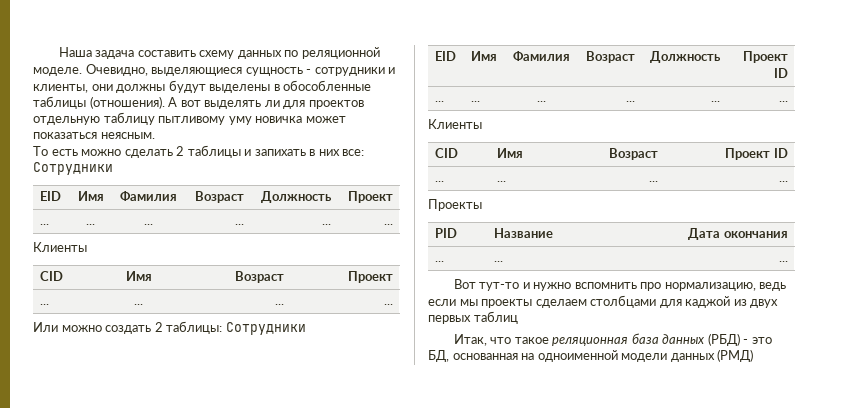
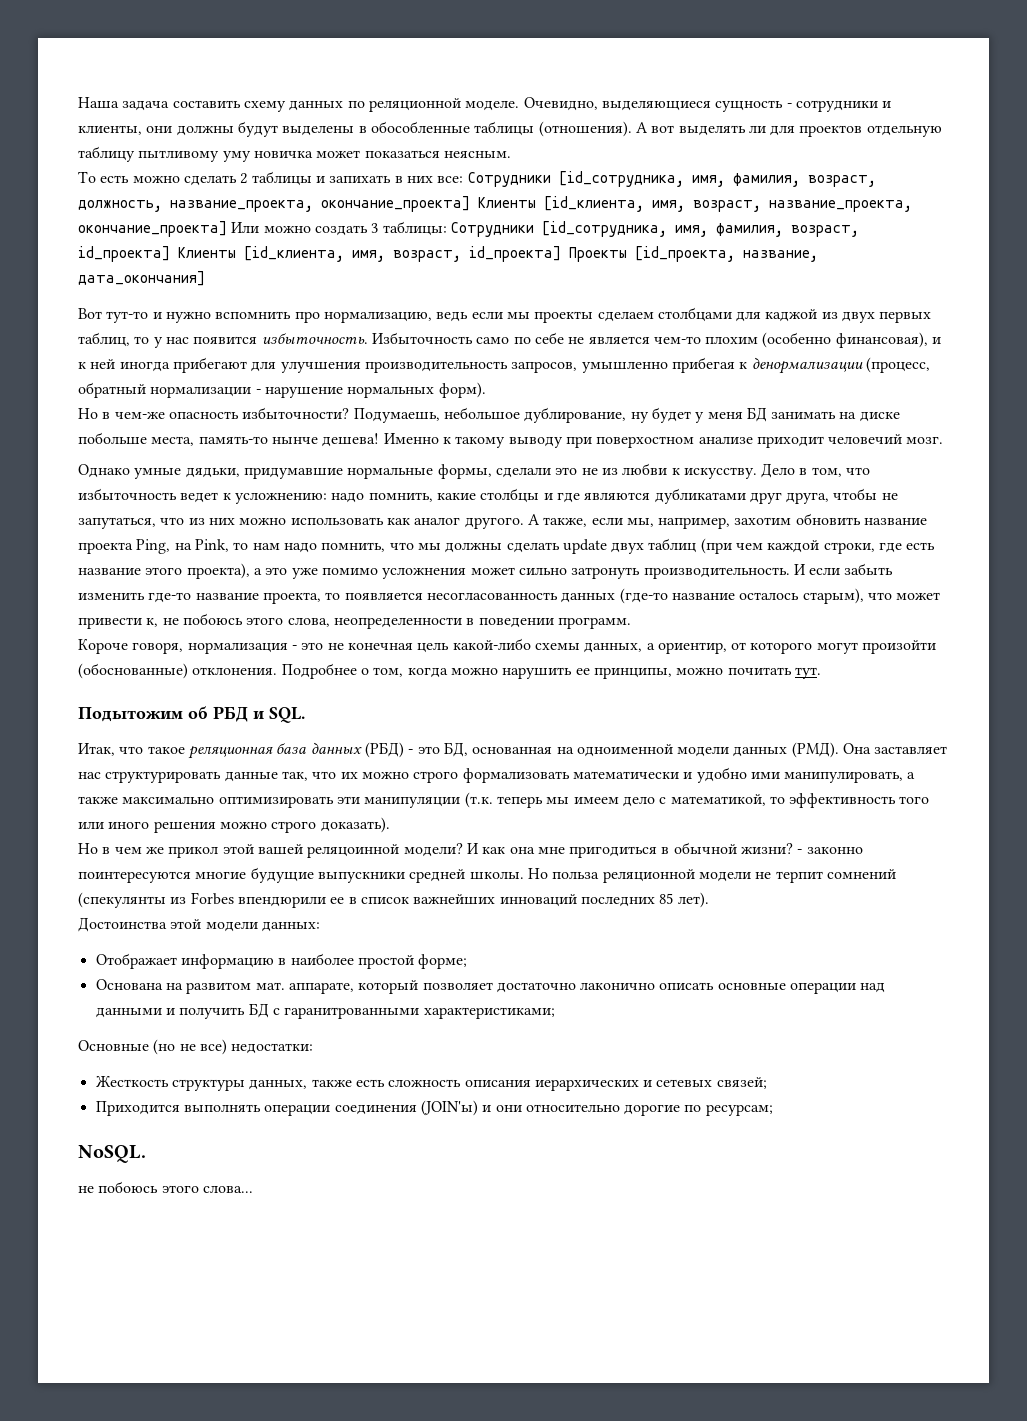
[40,191,62,201] [77,191,104,201] [120,191,177,201] [194,191,244,203] [260,191,332,203] [347,191,393,203] [40,224,50,225] [86,224,95,225] [144,224,153,225] [234,224,244,225] [321,224,331,225] [383,224,393,225] [33,242,87,252] [40,271,64,281] [125,271,152,281] [234,271,284,283] [347,271,393,283] [40,304,50,305] [134,304,143,305] [274,304,284,305] [383,304,393,305] // EID | Имя | Фамилия | Возраст | Должность | Проект // ... | ... | ... | ... | ... | ... // Клиенты // CID | Имя | Возраст | Проект // ... | ... | ... | ... // -> [558,171,876,187] [78,196,912,212] [78,221,227,237] [id_сотрудника, имя, фамилия, возраст, должность, название_проекта, окончание_проекта] Клиенты [id_клиента, имя, возраст, название_проекта, окончание_проекта]
[154,322,163,332] 2 -> [371,223,379,233] 3
[435,51,457,61] [471,51,498,61] [513,51,570,61] [585,51,635,63] [649,51,721,63] [742,51,788,63] [773,68,788,78] [435,101,445,102] [471,101,481,102] [537,101,546,102] [625,101,635,102] [710,101,720,102] [778,101,788,102] [428,119,482,129] [435,148,459,158] [497,148,524,158] [608,148,658,160] [725,148,788,160] [435,181,445,182] [497,181,507,182] [648,181,658,182] [778,181,788,182] [428,199,482,211] [435,228,458,238] [494,228,554,238] [688,228,788,240] [435,261,445,262] [494,261,504,262] [778,261,788,262] // EID | Имя | Фамилия | Возраст | Должность | Проект ID // ... | ... | ... | ... | ... | ... // Клиенты // CID | Имя | Возраст | Проект ID // ... | ... | ... | ... // Проекты // PID | Название | Дата окончания // ... | ... | ... -> [541,221,859,237] [78,246,818,262] [78,271,205,286] [id_сотрудника, имя, фамилия, возраст, id_проекта] Клиенты [id_клиента, имя, возраст, id_проекта] Проекты [id_проекта, название, дата_окончания]
[473,311,518,324] таблиц -> [78,332,942,348] [78,357,930,374] [78,382,486,398] [78,407,900,423] [78,432,944,448] [78,463,871,479] [78,488,898,504] [78,513,928,529] [78,538,936,554] [78,563,894,579] [78,588,941,604] [78,613,631,629] [78,638,937,654] [78,663,821,679] [78,706,305,723] таблиц, то у нас появится избыточность. Избыточность само по себе не является чем-то плохим (особенно финансовая), и к ней иногда прибегают для улучшения производительность запросов, умышленно прибегая к денормализации (процесс, обратный нормализации - нарушение нормальных форм). // Но в чем-же опасность избыточности? Подумаешь, небольшое дублирование, ну будет у меня БД занимать на диске побольше места, память-то нынче дешева! Именно к такому выводу при поверхостном анализе приходит человечий мозг. // Однако умные дядьки, придумавшие нормальные формы, сделали это не из любви к искусству. Дело в том, что избыточность ведет к усложнению: надо помнить, какие столбцы и где являются дубликатами друг друга, чтобы не запутаться, что из них можно использовать как аналог другого. А также, если мы, например, захотим обновить название проекта Ping, на Pink, то нам надо помнить, что мы должны сделать update двух таблиц (при чем каждой строки, где есть название этого проекта), а это уже помимо усложнения может сильно затронуть производительность. И если забыть изменить где-то название проекта, то появляется несогласованность данных (где-то название осталось старым), что может привести к, не побоюсь этого слова, неопределенности в поведении программ. // Короче говоря, нормализация - это не конечная цель какой-либо схемы данных, а ориентир, от которого могут произойти (обоснованные) отклонения. Подробнее о том, когда можно нарушить ее принципы, можно почитать тут. // Подытожим об РБД и SQL.
[717,349,754,362] (РМД) -> [791,742,948,758] [78,767,916,783] [78,792,930,808] [78,817,390,833] [78,842,863,858] [78,867,896,883] [78,892,709,908] [78,917,320,932] [95,953,468,969] [95,979,886,994] [95,1003,555,1019] [78,1039,314,1055] [95,1076,767,1091] [95,1100,773,1116] [78,1145,146,1163] [78,1181,253,1193] (РМД). Она заставляет нас структурировать данные так, что их можно строго формализовать математически и удобно ими манипулировать, а также максимально оптимизировать эти манипуляции (т.к. теперь мы имеем дело с математикой, то эффективность того или иного решения можно строго доказать). // Но в чем же прикол этой вашей реляцоинной модели? И как она мне пригодиться в обычной жизни? - законно поинтересуются многие будущие выпускники средней школы. Но польза реляционной модели не терпит сомнений (спекулянты из Forbes впендюрили ее в список важнейших инноваций последних 85 лет). // Достоинства этой модели данных: // Отображает информацию в наиболее простой форме; // Основана на развитом мат. аппарате, который позволяет достаточно лаконично описать основные операции над данными и получить БД с гаранитрованными характеристиками; // Основные (но не все) недостатки: // Жесткость структуры данных, также есть сложность описания иерархических и сетевых связей; // Приходится выполнять операции соединения (JOIN'ы) и они относительно дорогие по ресурсам; // NoSQL. // не побоюсь этого слова...

